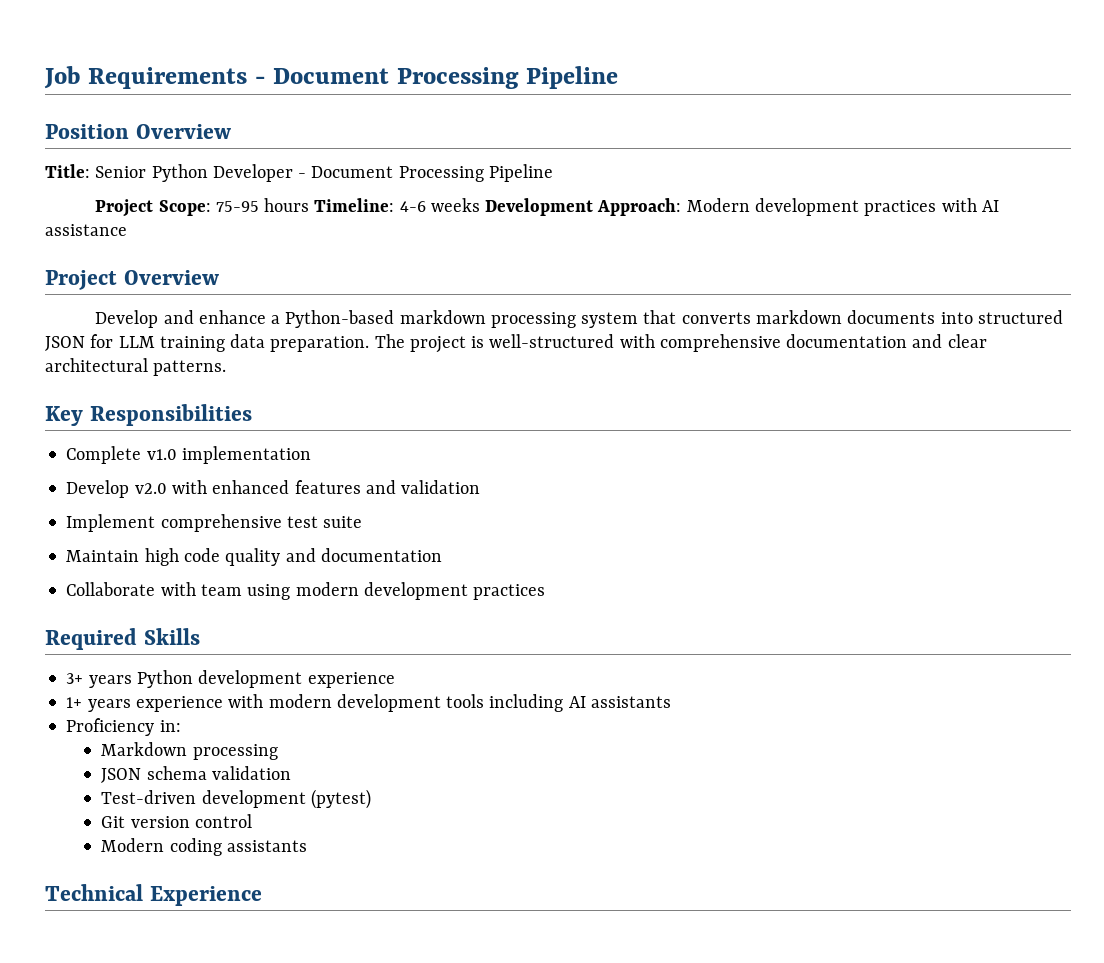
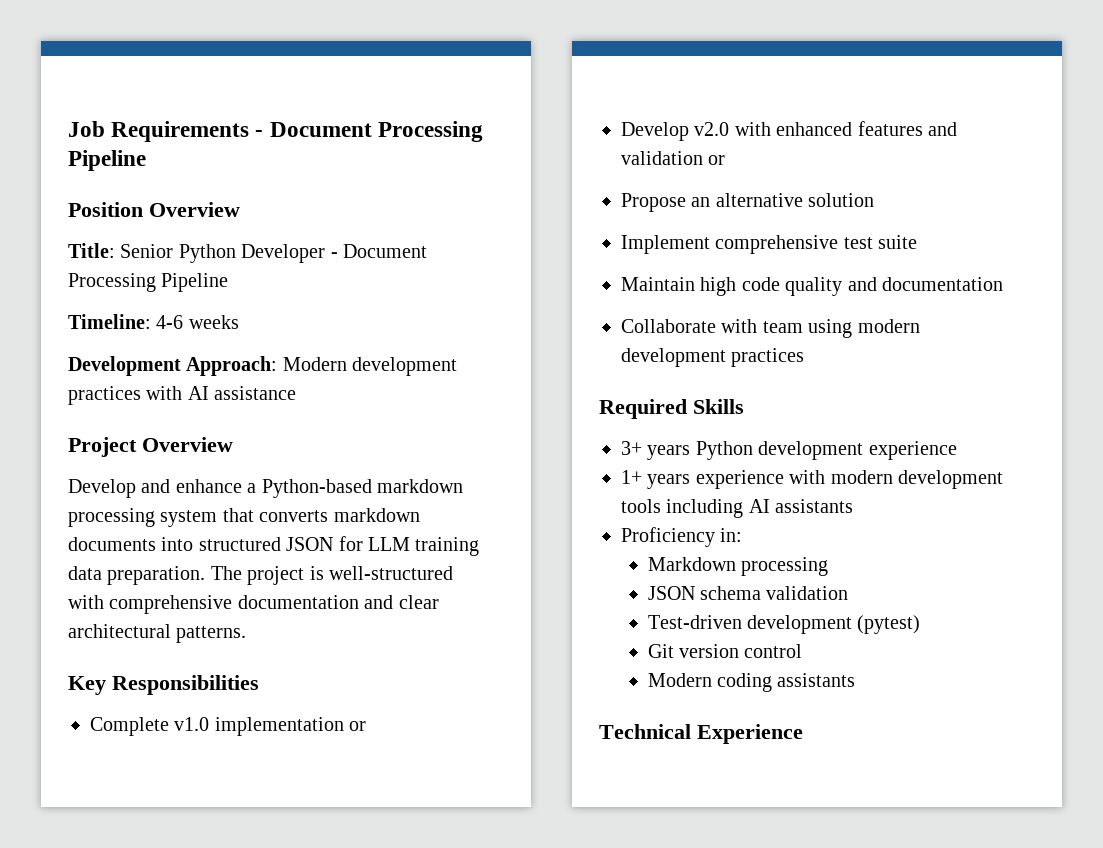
[95,198,310,217] Project Scope: 75-95 hours -> (229, 282) none
(480, 205) none -> (239, 322) //
(311, 455) none -> [349,721,367,731] or
(481, 487) none -> [708,155,726,165] [621,193,875,212] or // Propose an alternative solution

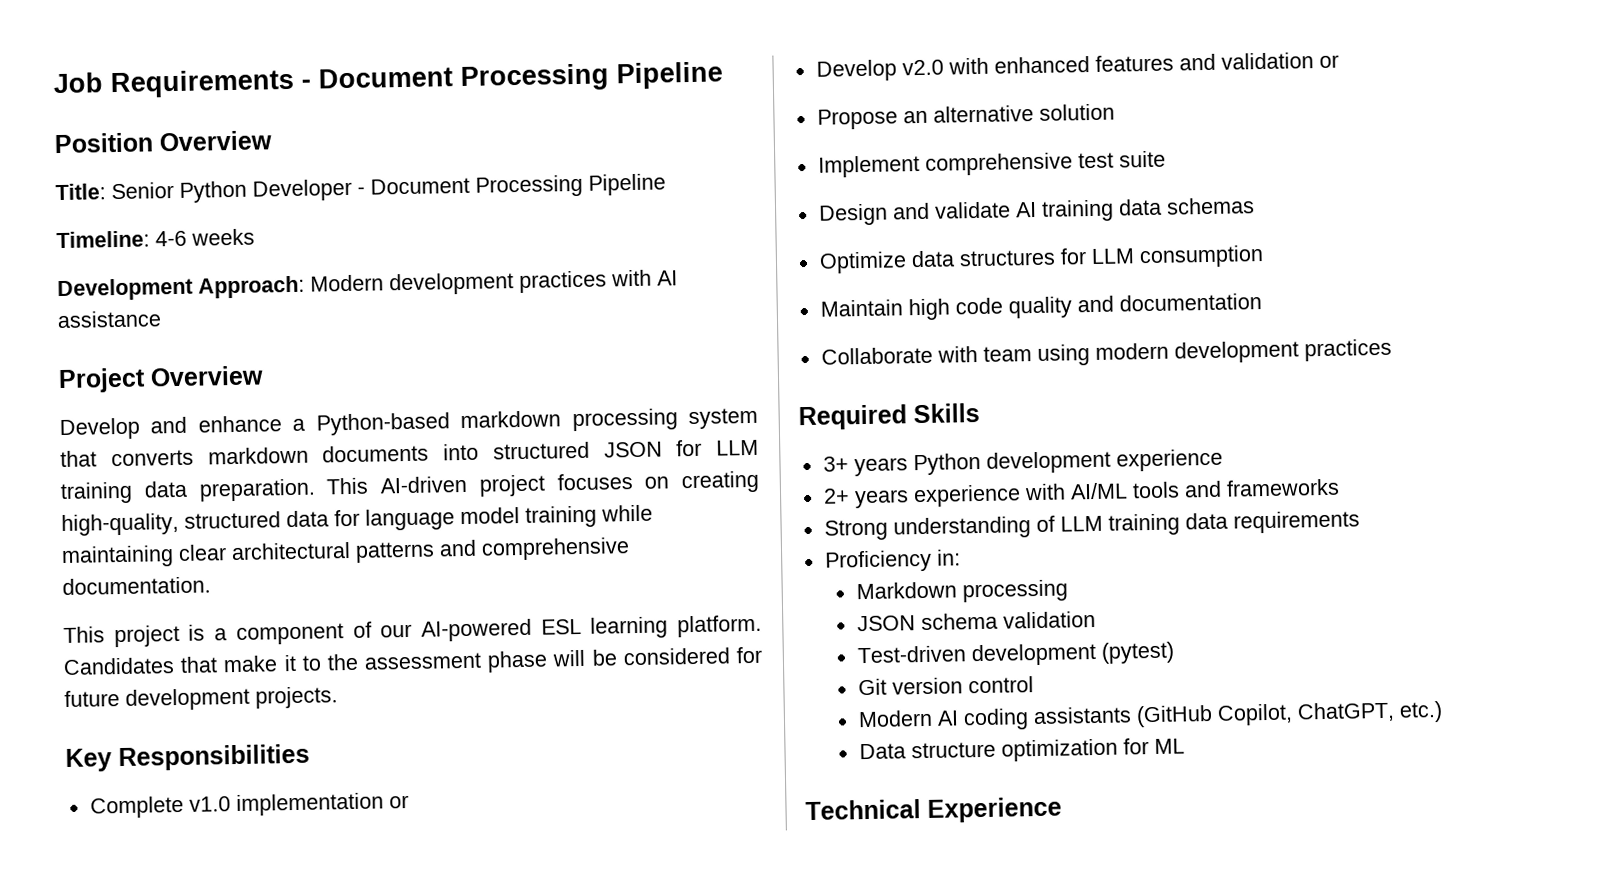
[210,566,453,585] [68,595,439,614] [68,624,247,643] The project is well-structured with comprehensive documentation and clear architectural patterns. -> [326,470,759,497] [61,504,653,537] [61,537,630,569] [62,576,211,596] [63,614,762,648] [63,646,762,676] [64,686,338,711] This AI-driven project focuses on creating high-quality, structured data for language model training while maintaining clear architectural patterns and comprehensive documentation. // This project is a component of our AI-powered ESL learning platform. Candidates that make it to the assessment phase will be considered for future development projects.
(918, 242) none -> [817,197,1255,226] [818,245,1264,274] // Design and validate AI training data schemas // Optimize data structures for LLM consumption
[621,470,642,484] 1+ -> [822,488,850,504] 2+
[830,470,1003,489] [621,499,854,518] modern development tools including AI assistants -> [1069,478,1340,500] [823,510,1360,541] AI/ML tools and frameworks // Strong understanding of LLM training data requirements
(712, 680) none -> [936,710,959,726] AI
(856, 680) none -> [1135,700,1443,728] [858,738,1185,762] (GitHub Copilot, ChatGPT, etc.) // Data structure optimization for ML

